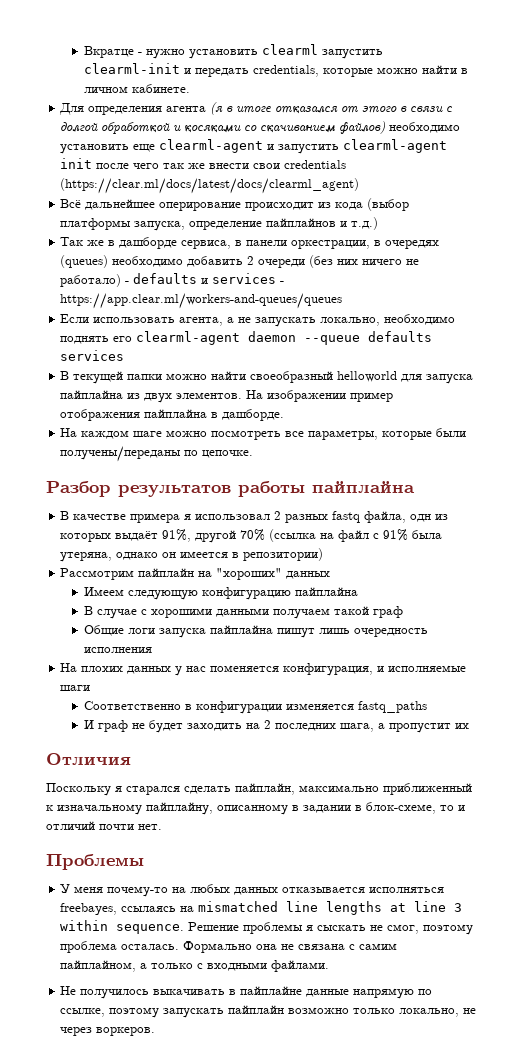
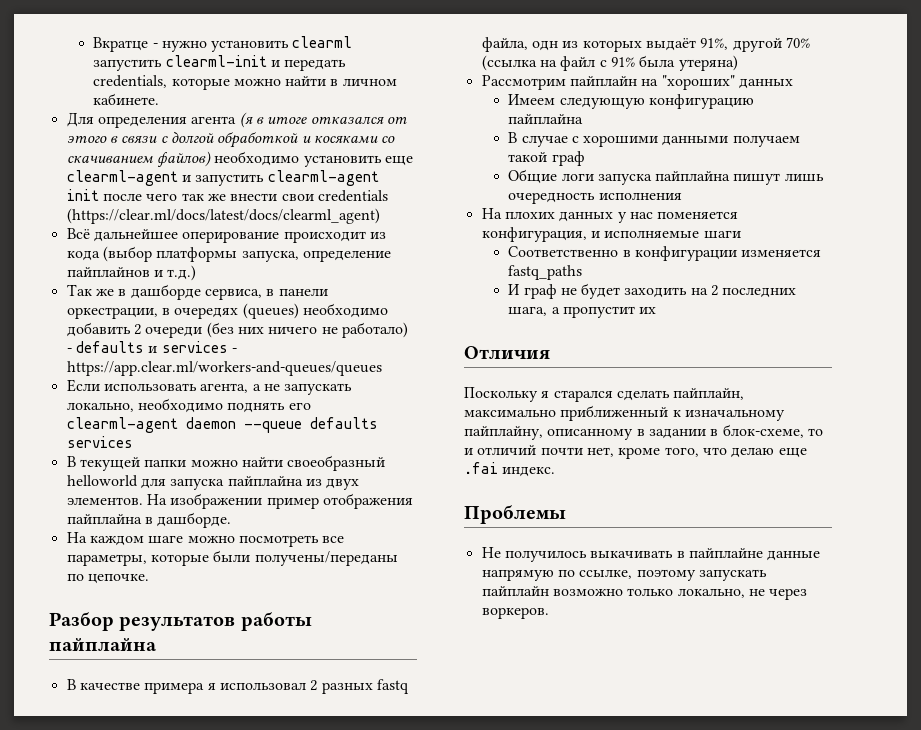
[60,548,324,562] утеряна, однако он имеется в репозитории) -> [678,55,738,71] утеряна)
[138,824,162,830] [46,854,144,870] [60,884,445,897] [60,901,463,915] [60,920,474,935] [60,941,398,953] [60,960,330,972] нет. // Проблемы // У меня почему-то на любых данных отказывается исполняться freebayes, ссылаясь на mismatched line lengths at line 3 within sequence. Решение проблемы я сыскать не смог, поэтому проблема осталась. Формально она не связана с самим пайплайном, а только с входными файлами. -> [586,447,807,459] [464,462,556,477] [464,505,566,524] нет, кроме того, что делаю еще .fai индекс. // Проблемы

